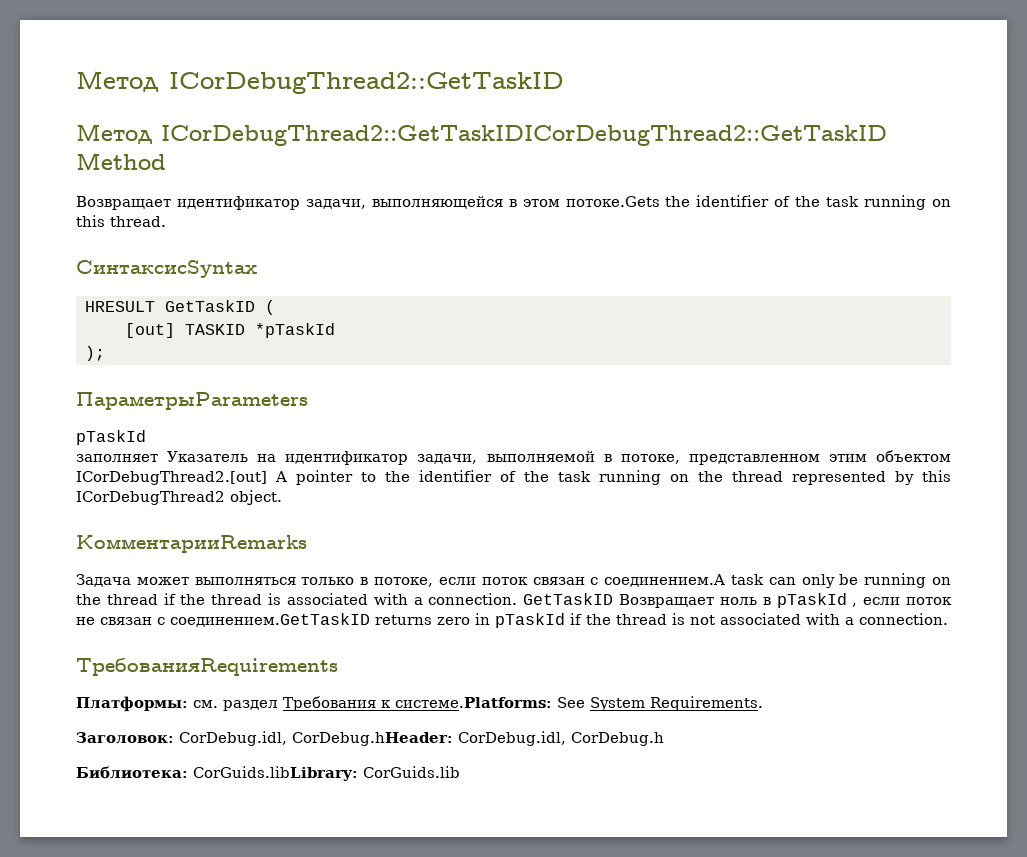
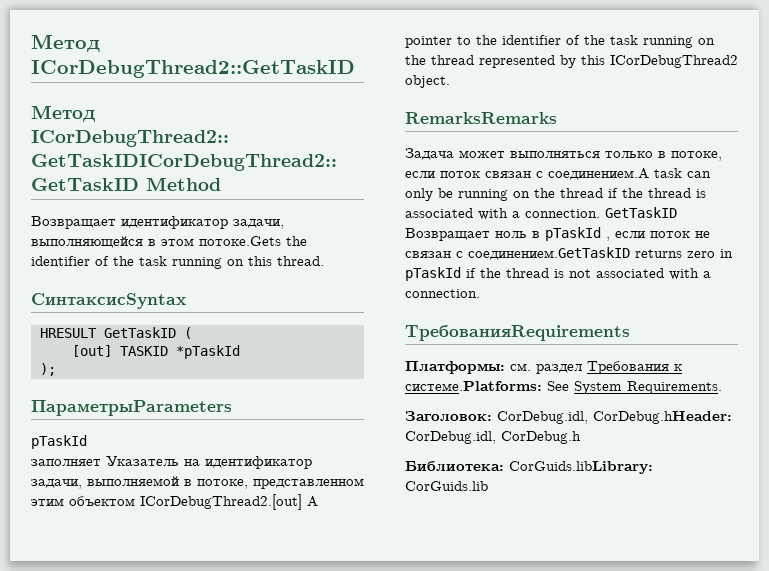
[76,535,307,553] КомментарииRemarks -> [405,112,557,124] RemarksRemarks

